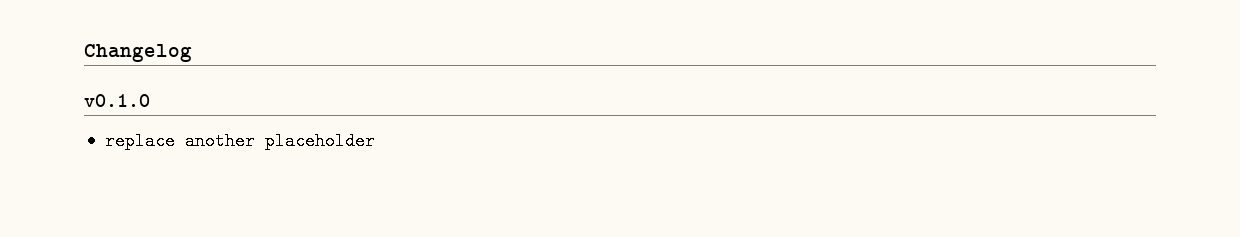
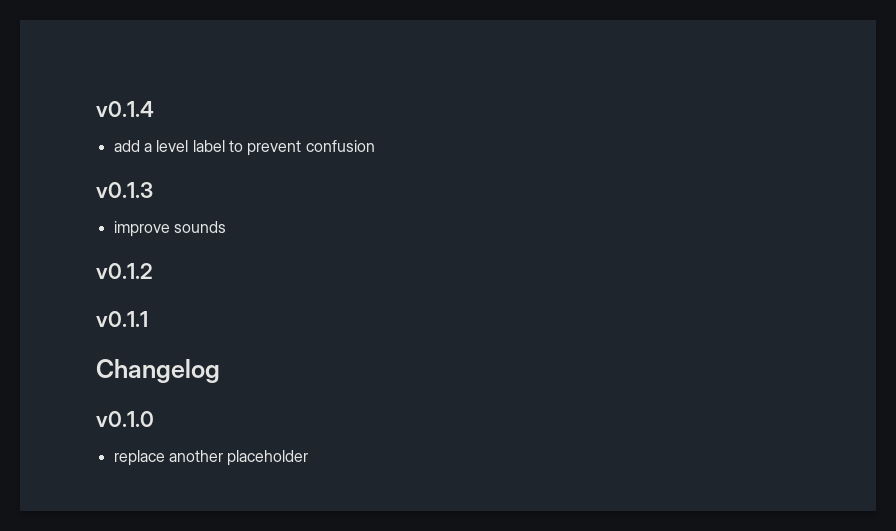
(84, 53) none -> [96,101,154,117] [113,140,375,156] [96,182,153,198] [113,221,226,237] [96,263,153,279] [96,311,148,327] v0.1.4 // add a level label to prevent confusion // v0.1.3 // improve sounds // v0.1.2 // v0.1.1 //

